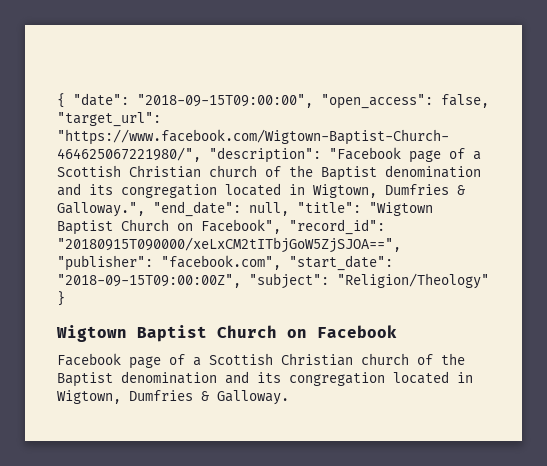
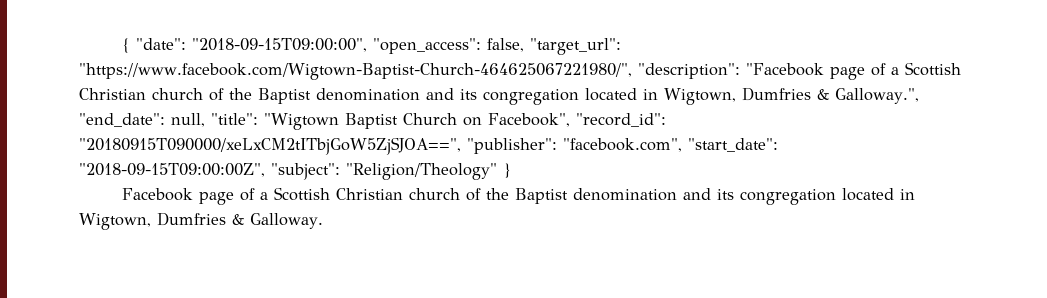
[56,325,397,342] // Wigtown Baptist Church on Facebook -> (511, 170) none

